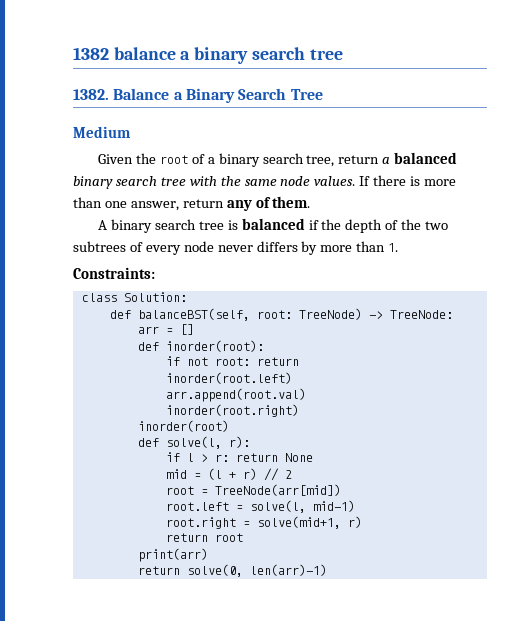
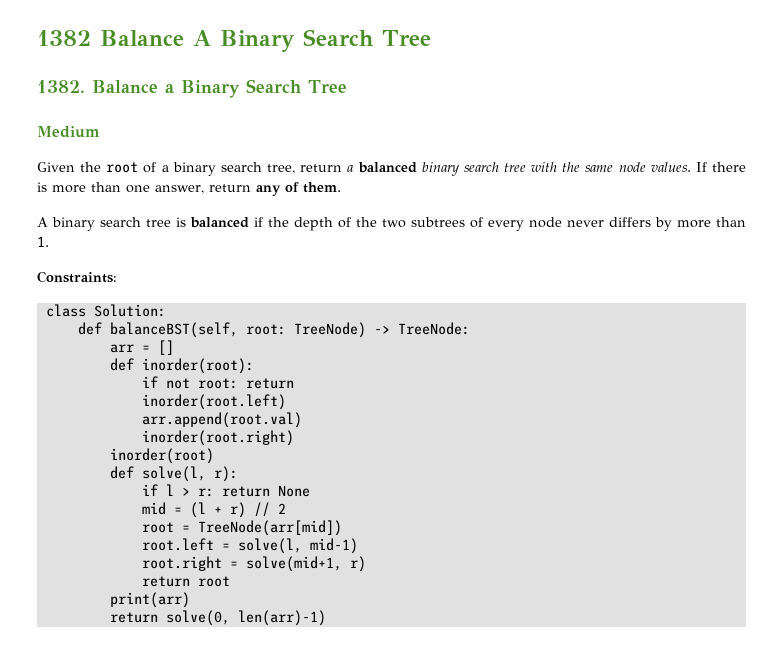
[113,47,343,64] balance a binary search tree -> [100,29,431,52] Balance A Binary Search Tree

